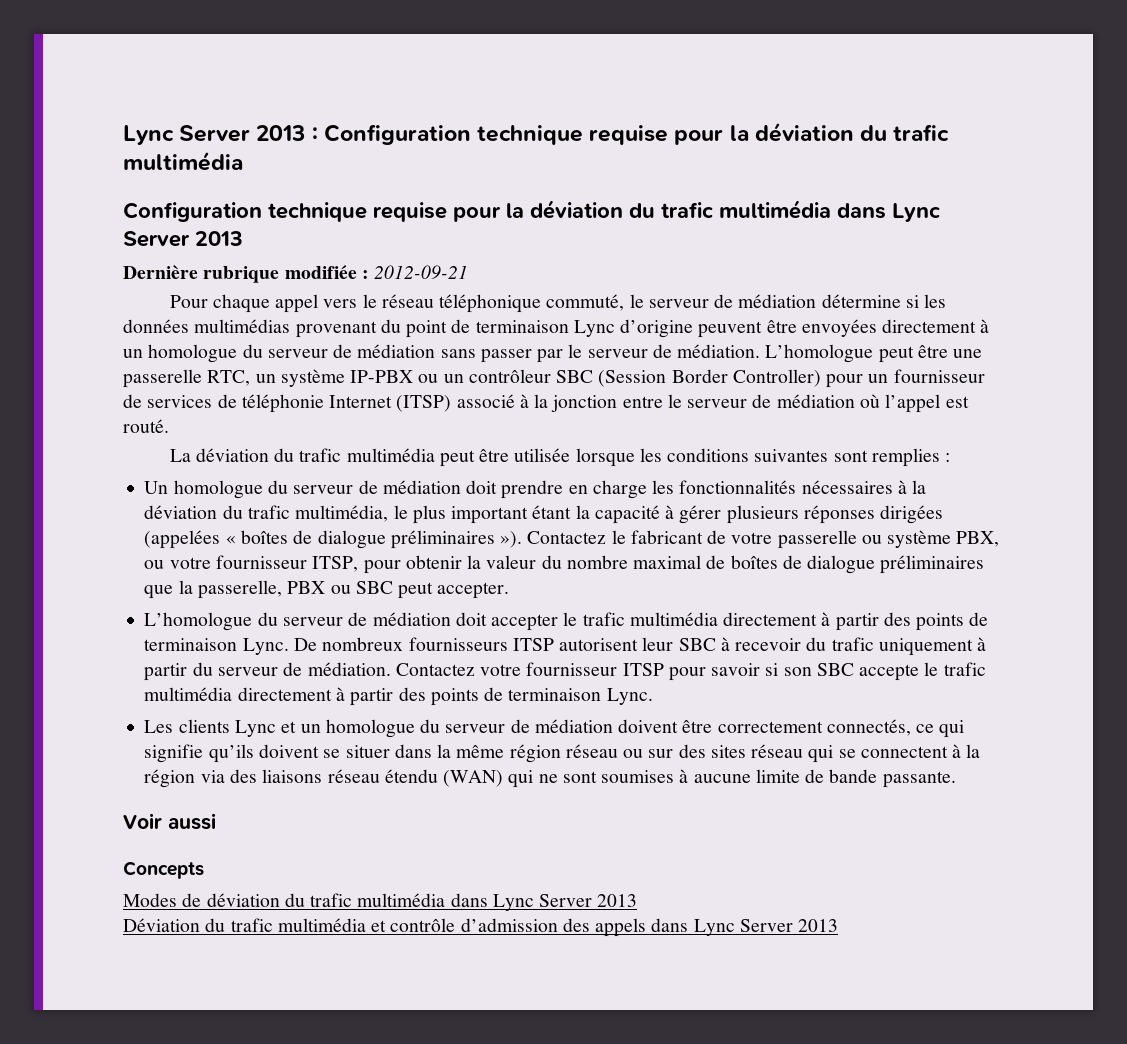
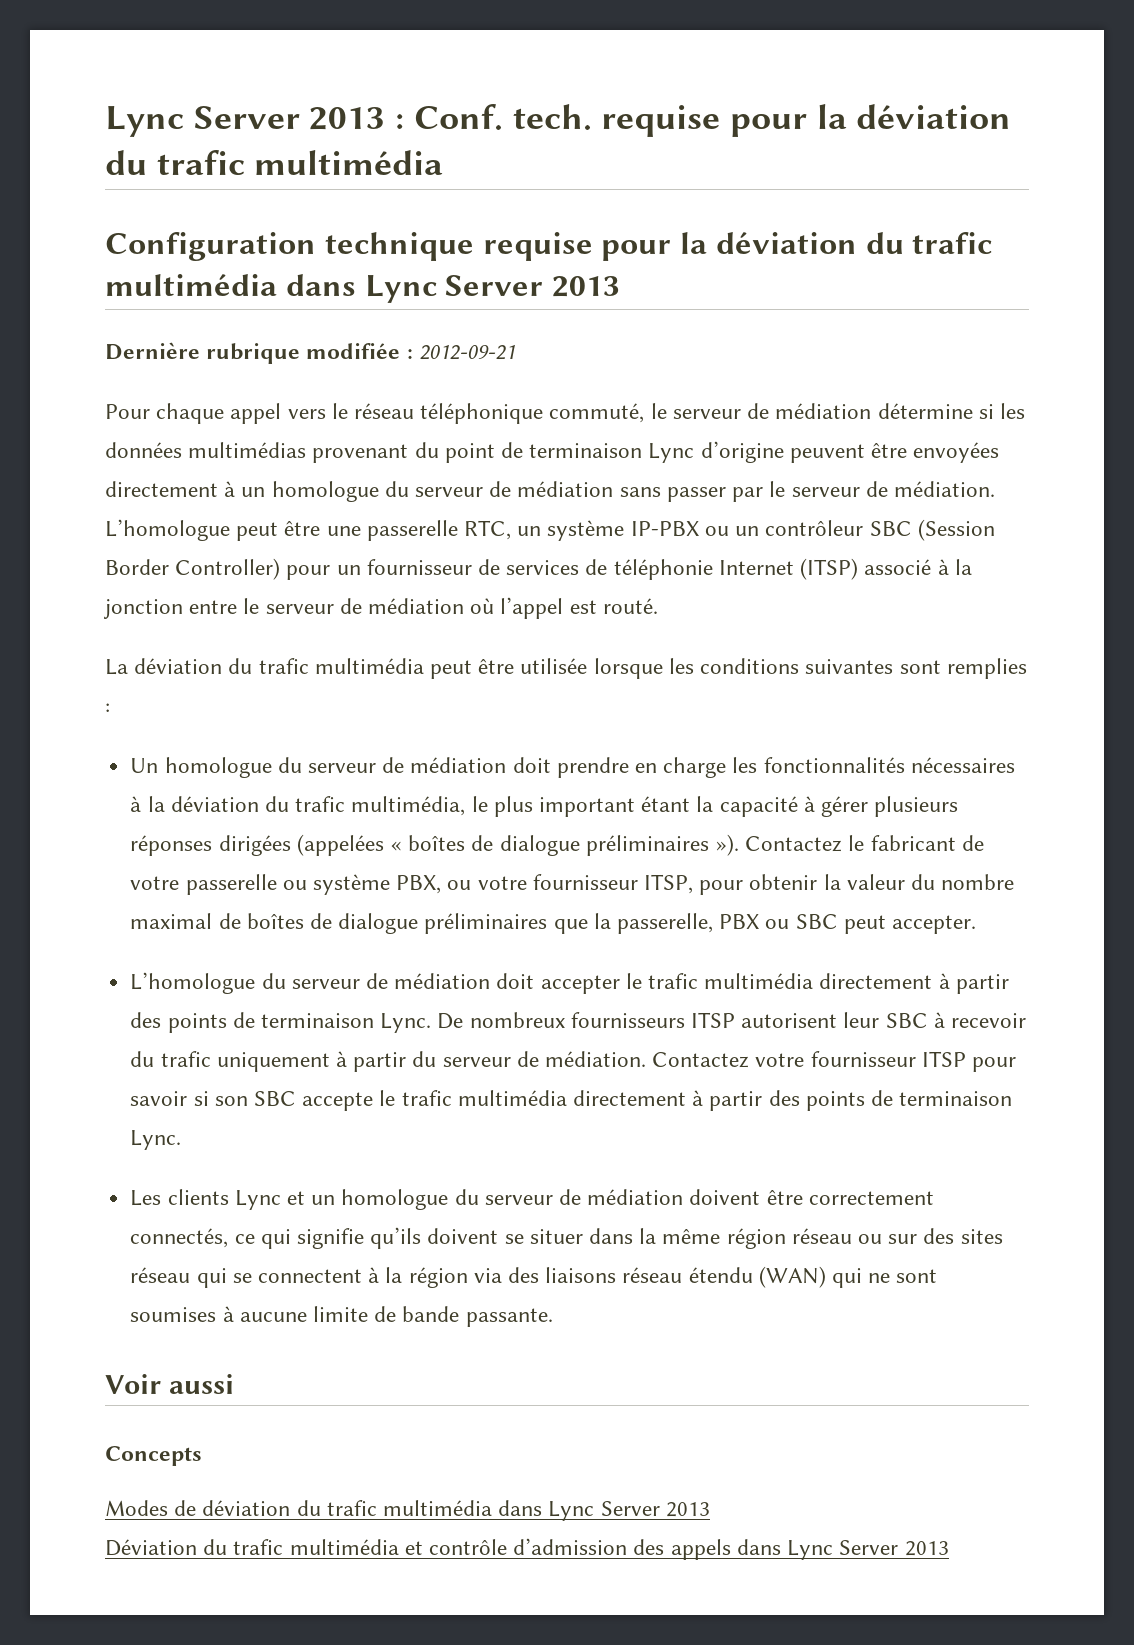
[323,124,584,145] Configuration technique -> [413,104,592,130] Conf. tech.

